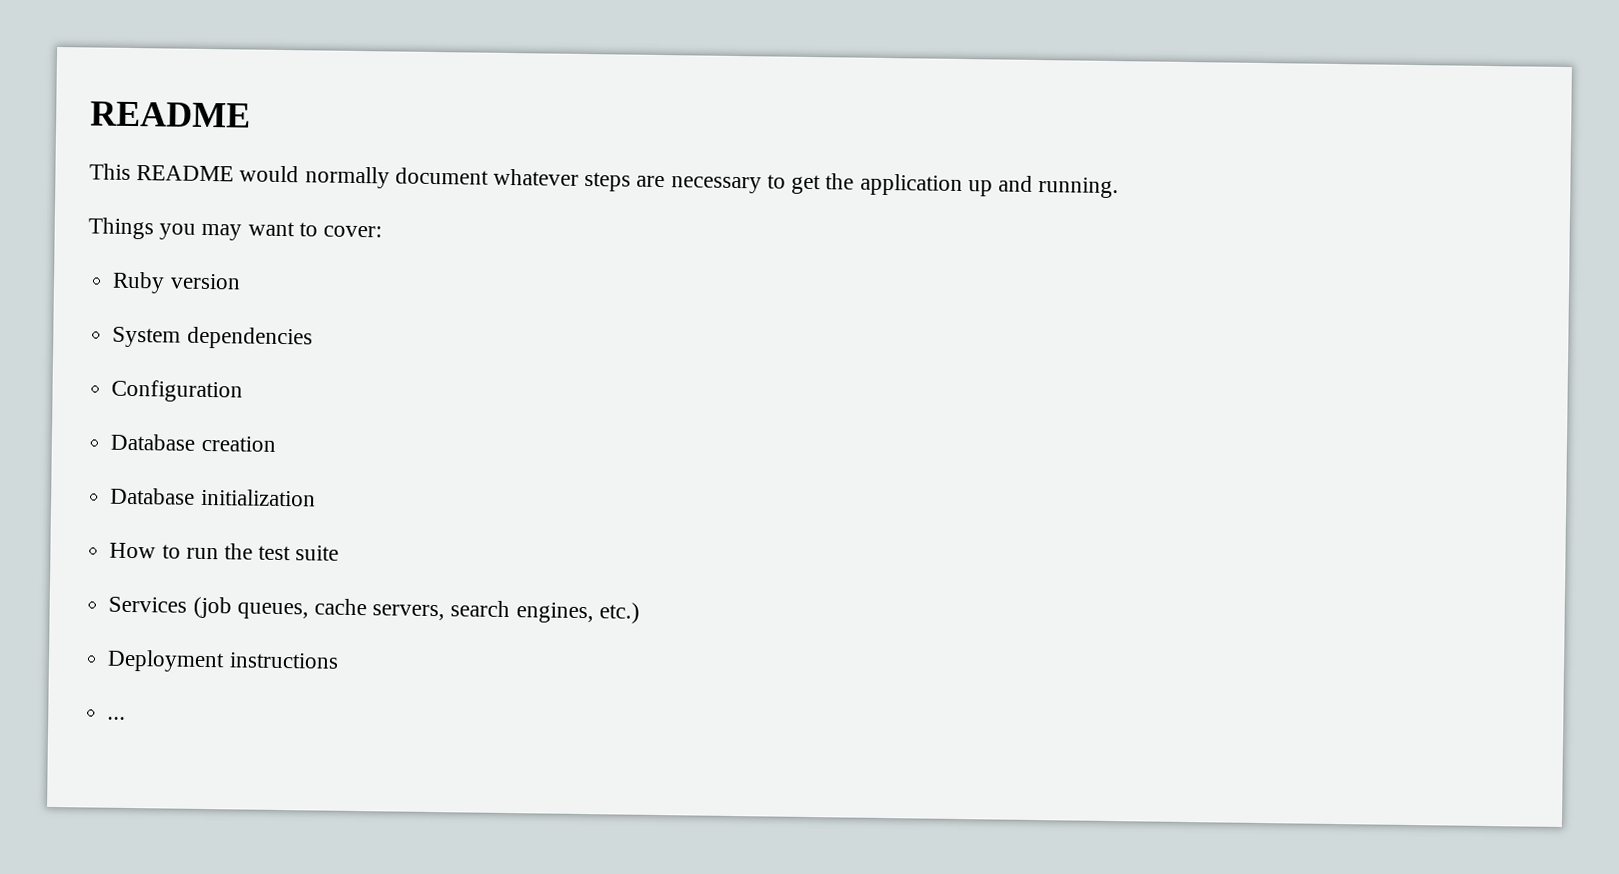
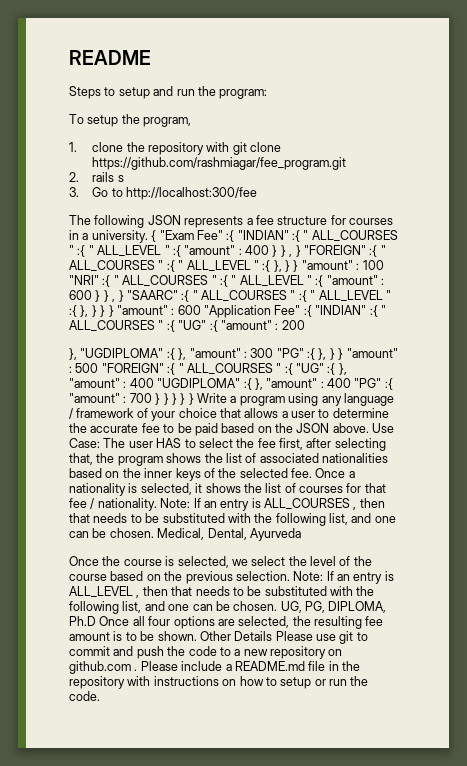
[89,163,1120,199] [88,217,383,241] [112,271,241,294] [112,326,313,350] [111,379,244,403] [110,433,276,452] [110,487,316,507] [109,542,340,561] [108,596,640,624] [107,649,339,673] [107,716,127,720] This README would normally document whatever steps are necessary to get the application up and running. // Things you may want to cover: // Ruby version // System dependencies // Configuration // Database creation // Database initialization // How to run the test suite // Services (job queues, cache servers, search engines, etc.) // Deployment instructions // ... -> [69,86,268,99] [69,114,192,127] [69,142,282,155] [92,157,347,170] [69,172,124,182] [69,187,258,200] [69,215,393,228] [69,230,398,243] [69,245,386,257] [69,260,384,272] [69,275,385,287] [69,290,391,302] [69,305,386,318] [69,320,305,332] [69,348,398,360] [69,363,347,375] [69,378,393,390] [69,393,394,406] [69,408,389,421] [69,423,395,436] [69,438,386,451] [69,453,388,466] [69,468,355,481] [69,483,386,496] [69,498,385,511] [69,513,396,526] [69,528,301,541] [69,556,372,568] [69,571,394,584] [69,586,375,598] [69,601,387,614] [69,616,384,629] [69,631,368,644] [69,646,343,659] [69,661,360,674] [69,676,369,689] [69,691,100,701] Steps to setup and run the program: // To setup the program, // 1. clone the repository with git clone https://github.com/rashmiagar/fee_program.git // 2. rails s // 3. Go to http://localhost:300/fee // The following JSON represents a fee structure for courses in a university. { "Exam Fee" :{ "INDIAN" :{ " ALL_COURSES " :{ " ALL_LEVEL " :{ "amount" : 400 } } , } "FOREIGN" :{ " ALL_COURSES " :{ " ALL_LEVEL " :{ }, } } "amount" : 100 "NRI" :{ " ALL_COURSES " :{ " ALL_LEVEL " :{ "amount" : 600 } } , } "SAARC" :{ " ALL_COURSES " :{ " ALL_LEVEL " :{ }, } } } "amount" : 600 "Application Fee" :{ "INDIAN" :{ " ALL_COURSES " :{ "UG" :{ "amount" : 200 // }, "UGDIPLOMA" :{ }, "amount" : 300 "PG" :{ }, } } "amount" : 500 "FOREIGN" :{ " ALL_COURSES " :{ "UG" :{ }, "amount" : 400 "UGDIPLOMA" :{ }, "amount" : 400 "PG" :{ "amount" : 700 } } } } } Write a program using any language / framework of your choice that allows a user to determine the accurate fee to be paid based on the JSON above. Use Case: The user HAS to select the fee first, after selecting that, the program shows the list of associated nationalities based on the inner keys of the selected fee. Once a nationality is selected, it shows the list of courses for that fee / nationality. Note: If an entry is ALL_COURSES , then that needs to be substituted with the following list, and one can be chosen. Medical, Dental, Ayurveda // Once the course is selected, we select the level of the course based on the previous selection. Note: If an entry is ALL_LEVEL , then that needs to be substituted with the following list, and one can be chosen. UG, PG, DIPLOMA, Ph.D Once all four options are selected, the resulting fee amount is to be shown. Other Details Please use git to commit and push the code to a new repository on github.com . Please include a README.md file in the repository with instructions on how to setup or run the code.

